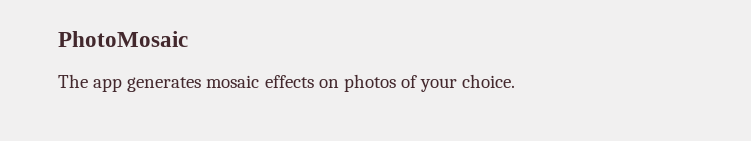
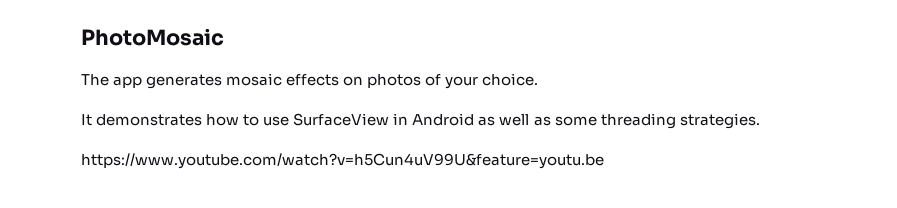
(516, 81) none -> [81,113,760,129] [81,153,604,169] // It demonstrates how to use SurfaceView in Android as well as some threading strategies. // https://www.youtube.com/watch?v=h5Cun4uV99U&feature=youtu.be

